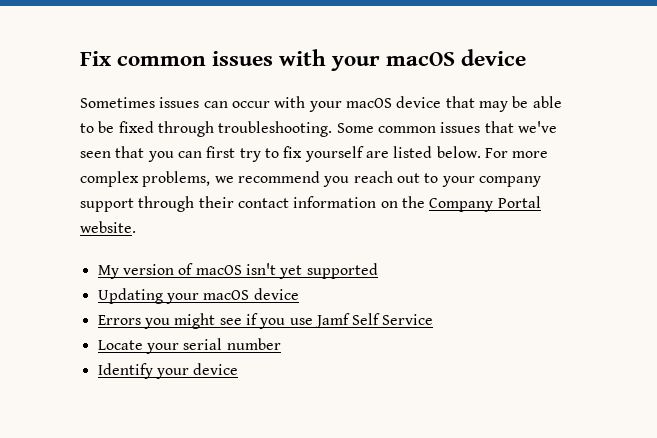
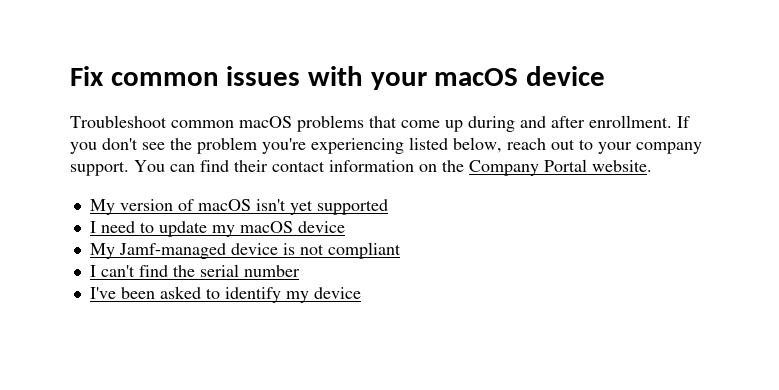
[80,96,562,112] [80,121,557,137] [80,146,549,162] [80,171,350,187] Sometimes issues can occur with your macOS device that may be able to be fixed through troubleshooting. Some common issues that we've seen that you can first try to fix yourself are listed below. For more complex problems, we recommend you -> [70,115,690,132] [70,137,502,154] Troubleshoot common macOS problems that come up during and after enrollment. If you don't see the problem you're experiencing listed below,
[80,196,195,212] support through -> [70,160,229,176] support. You can find
[97,288,299,304] [97,313,434,329] [97,338,281,354] [97,363,189,379] Updating your macOS device // Errors you might see if you use Jamf Self Service // Locate your serial number // Identify your -> [89,221,345,237] [89,242,401,259] [89,264,300,277] [89,286,309,303] I need to update my macOS device // My Jamf-managed device is not compliant // I can't find the serial number // I've been asked to identify my

